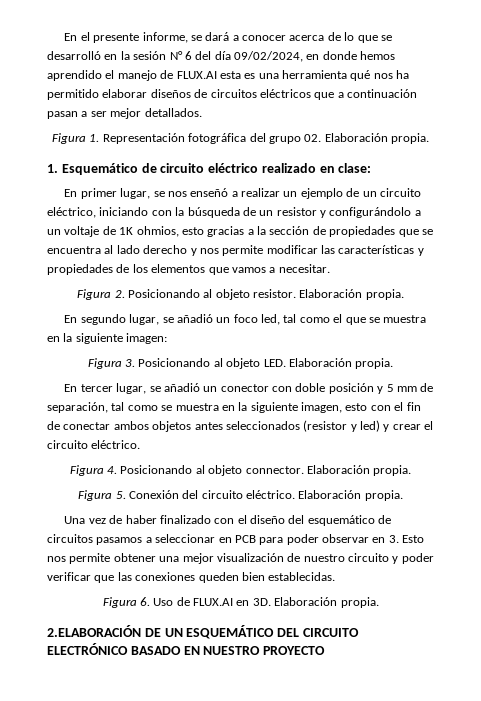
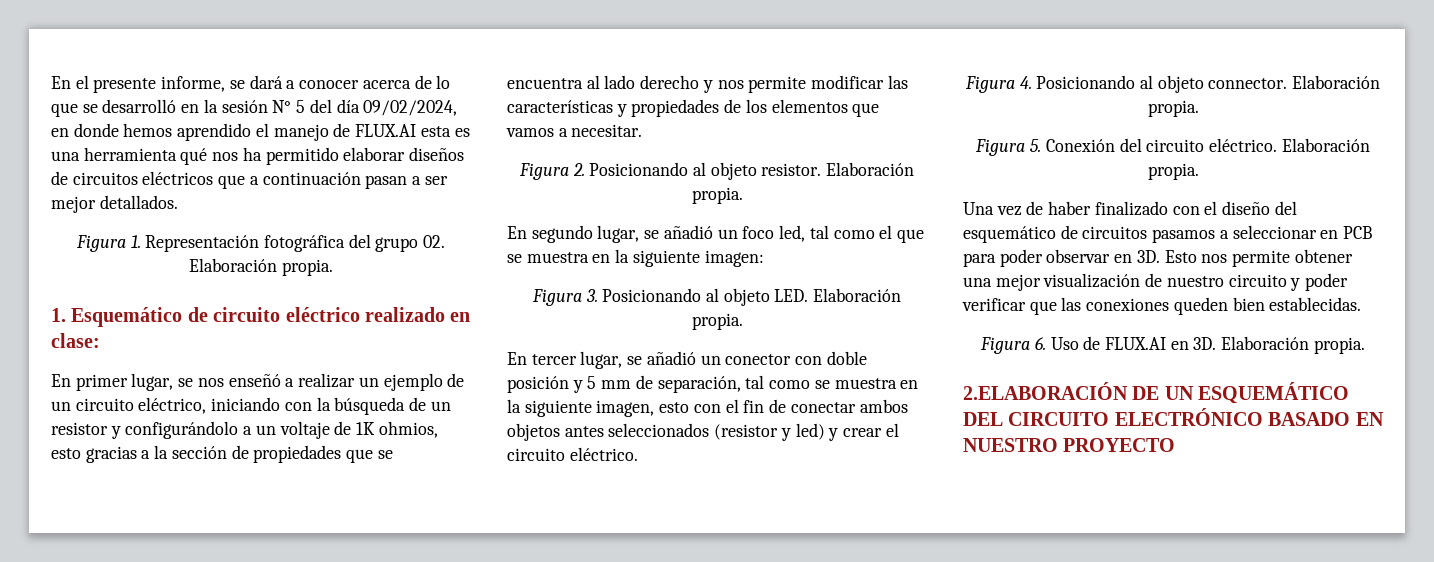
[184,51,192,60] 6 -> [296,100,306,113] 5
[388,535,399,543] 3. -> [1136,250,1160,263] 3D.

